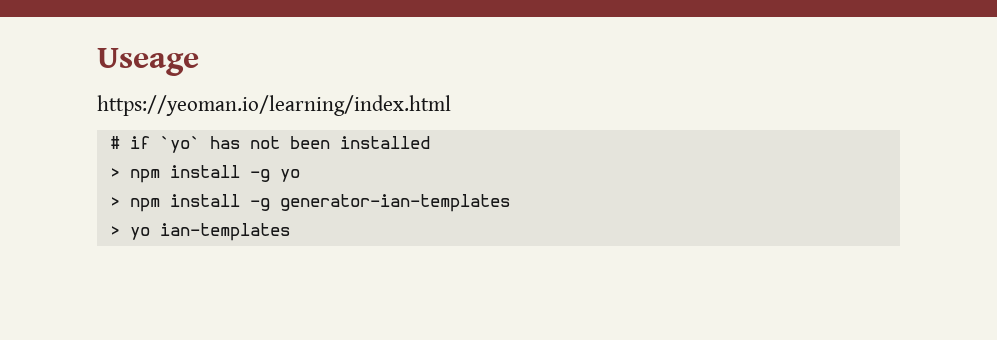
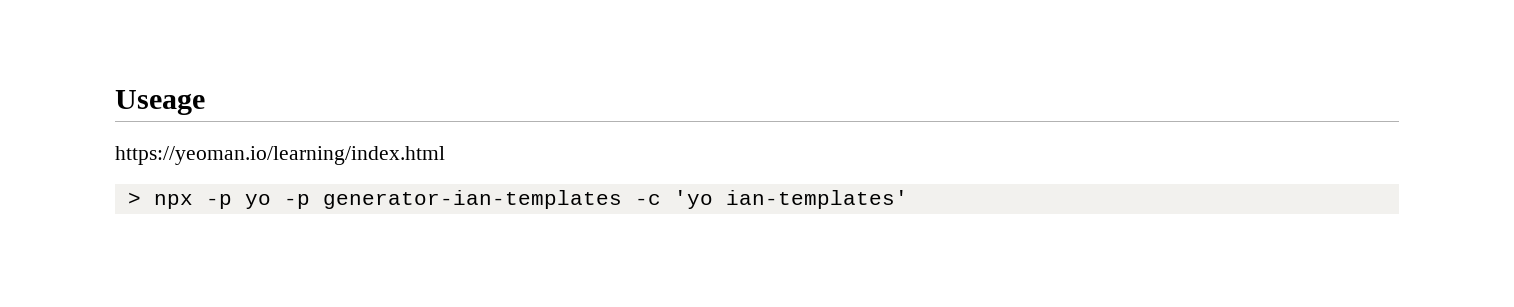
[109,136,430,153] [109,165,300,183] [109,194,510,212] [109,223,290,241] # if `yo` has not been installed // > npm install -g yo // > npm install -g generator-ian-templates // > yo ian-templates -> [127,190,908,209] > npx -p yo -p generator-ian-templates -c 'yo ian-templates'

